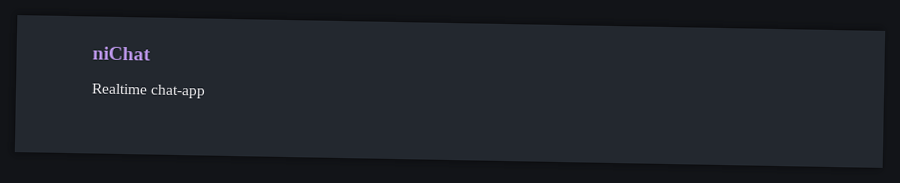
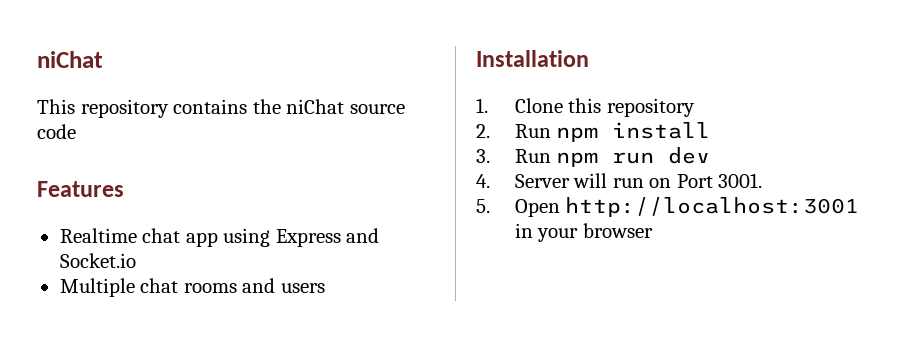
[91,83,207,99] Realtime chat-app -> [37,99,405,118] [37,124,76,139] [37,181,124,197] [59,228,380,247] [59,253,136,268] [59,278,325,297] [476,50,589,67] [476,98,695,117] [476,122,711,142] [476,147,711,167] [476,173,763,188] [476,197,860,217] [514,223,653,242] This repository contains the niChat source code // Features // Realtime chat app using Express and Socket.io // Multiple chat rooms and users // Installation // 1. Clone this repository // 2. Run npm install // 3. Run npm run dev // 4. Server will run on Port 3001. // 5. Open http://localhost:3001 in your browser

